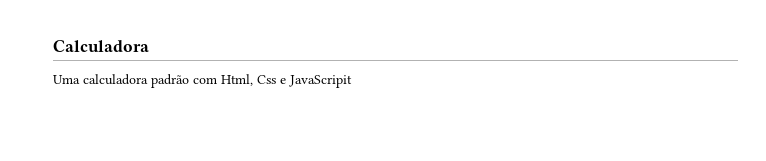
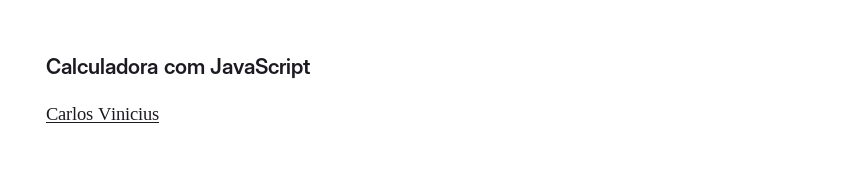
[53,74,352,88] // Uma calculadora padrão com Html, Css e JavaScripit -> [163,58,311,79] [46,107,159,120] com JavaScript // Carlos Vinicius

